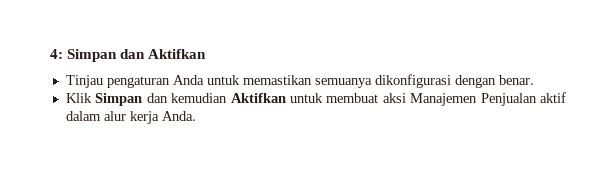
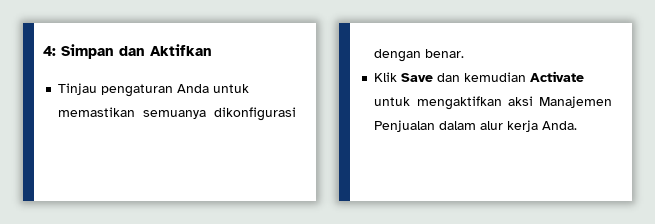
[95,93,143,106] Simpan -> [401,73,434,82] Save
[230,93,379,103] Aktifkan untuk membuat -> [530,71,585,82] [374,96,502,110] Activate untuk mengaktifkan
[539,92,566,103] aktif -> (436, 126) none

